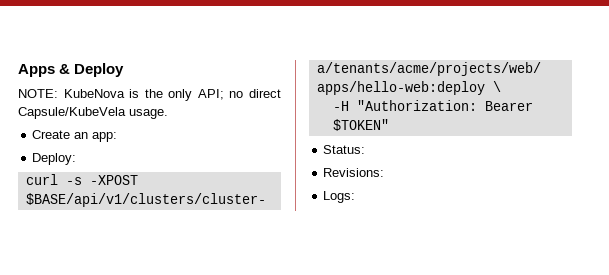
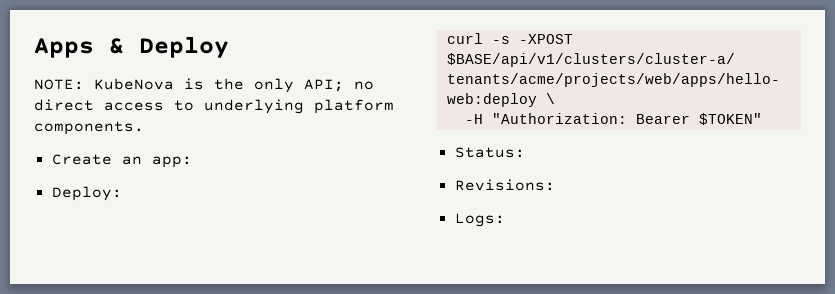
[18,107,168,119] Capsule/KubeVela usage. -> [104,99,394,114] [34,121,144,135] access to underlying platform components.

